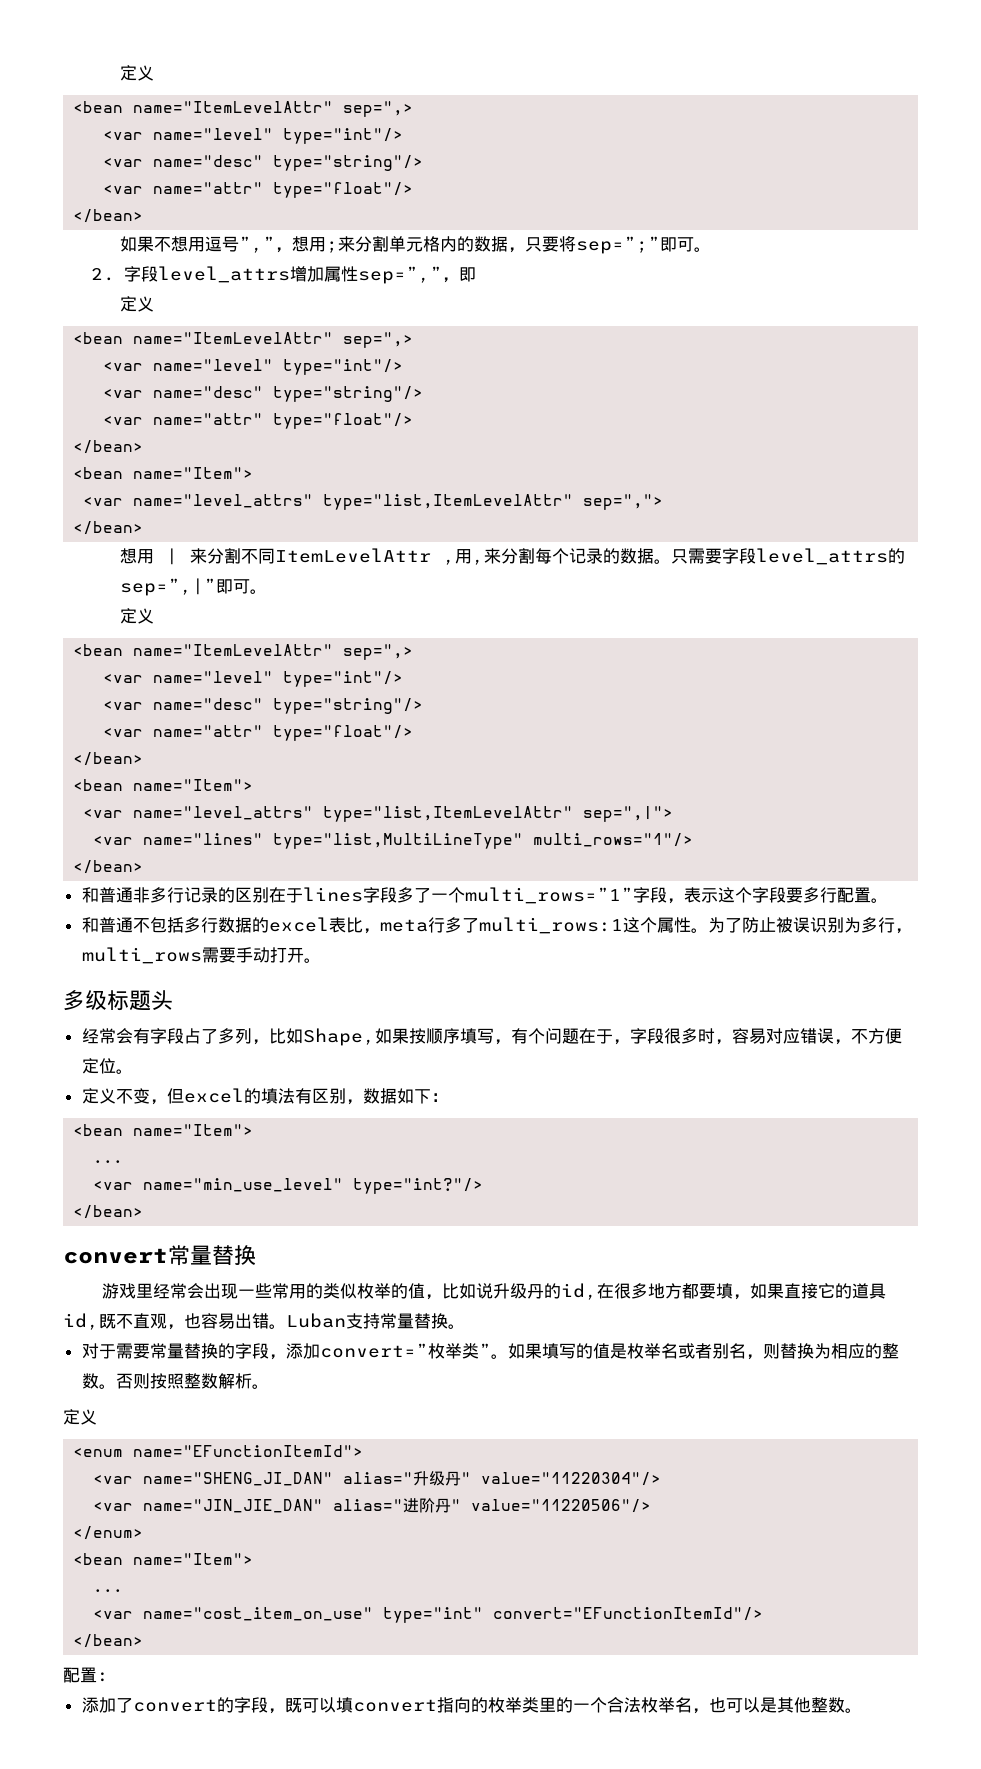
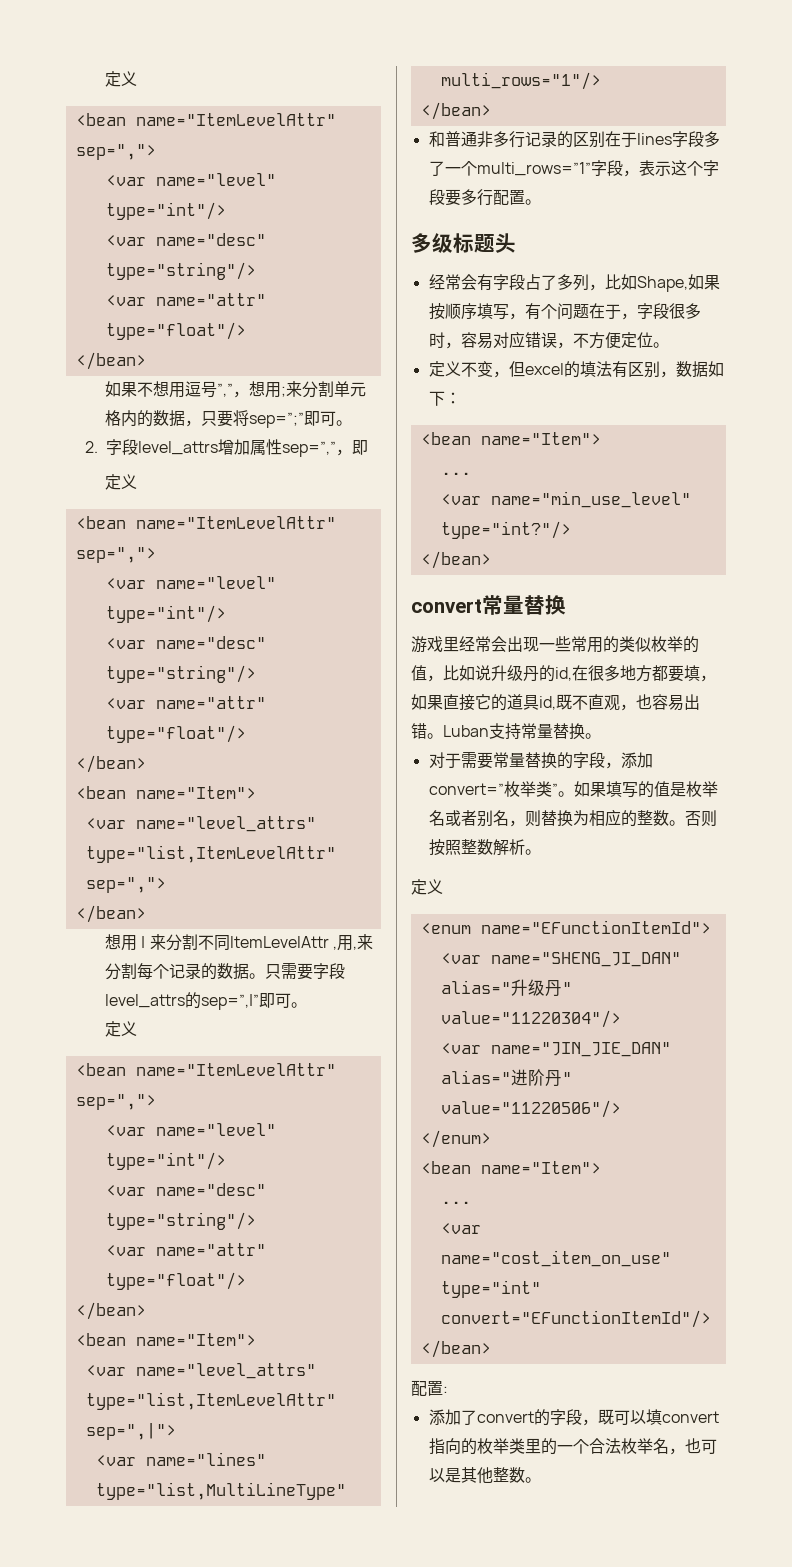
[119,65,154,81] [73,101,414,117] 定义 // <bean name="ItemLevelAttr" sep=",> -> [104,71,137,87] [75,113,336,126] [75,144,156,160] 定义 // <bean name="ItemLevelAttr" sep=",">
[343,332,414,348] sep=",> -> [75,547,156,563] sep=",">
[343,644,414,660] sep=",> -> [75,1094,156,1110] sep=",">
[81,917,912,934] [81,947,321,964] // 和普通不包括多行数据的excel表比，meta行多了multi_rows:1这个属性。为了防止被误识别为多行，multi_rows需要手动打开。 -> (541, 202) none

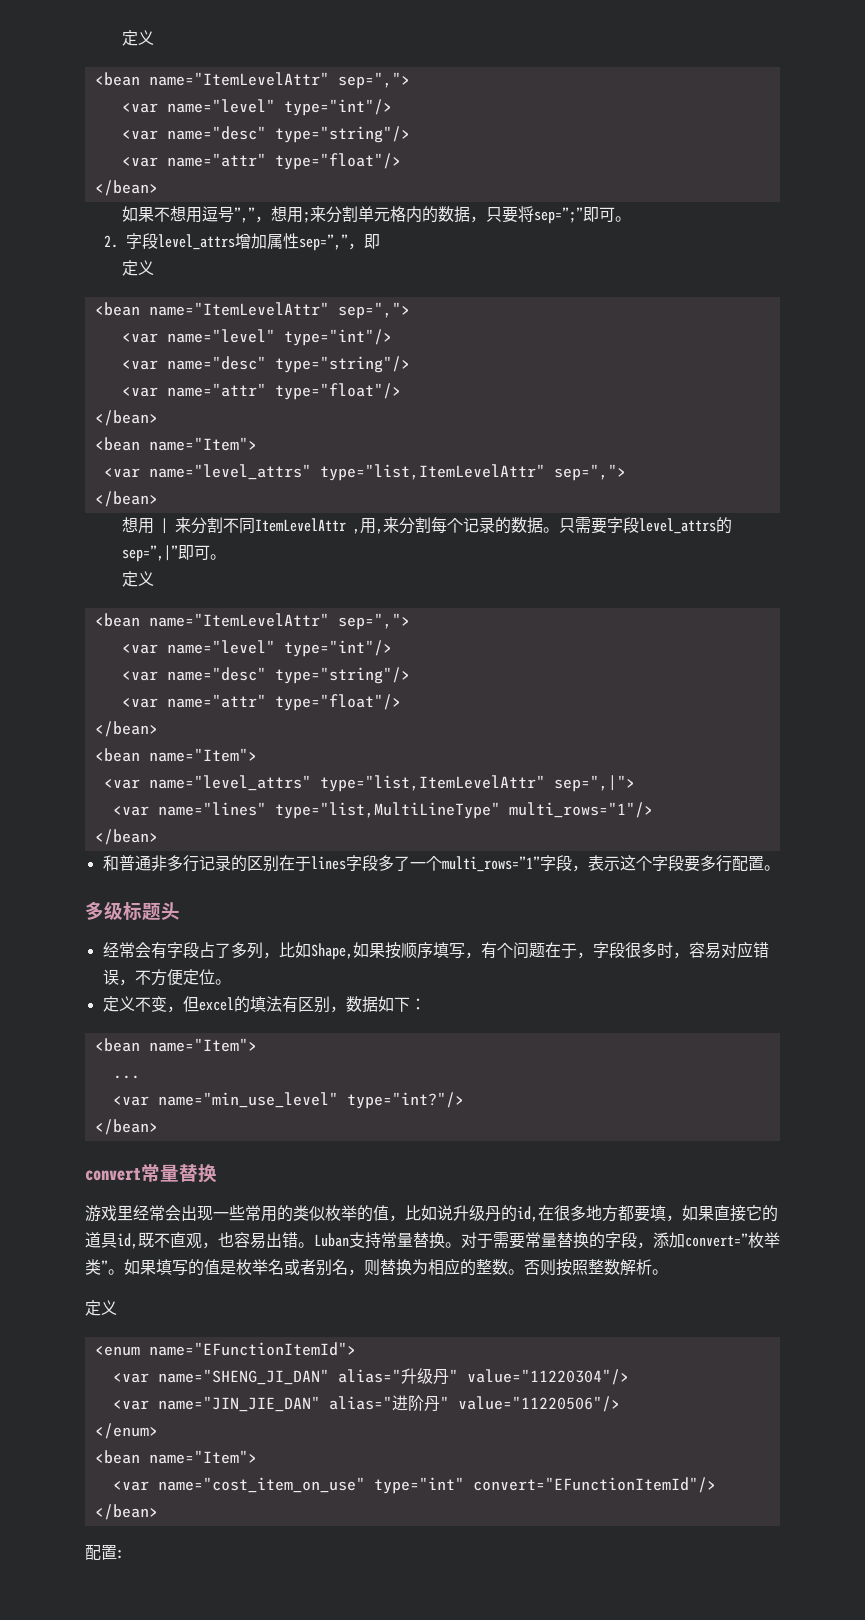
(601, 736) // -> (461, 1245) none
[440,1201,471,1204] // ... -> (257, 1457) none
[428,1409,719,1426] [428,1438,717,1455] [428,1467,541,1484] // 添加了convert的字段，既可以填convert指向的枚举类里的一个合法枚举名，也可以是其他整数。 -> (124, 1554) none

